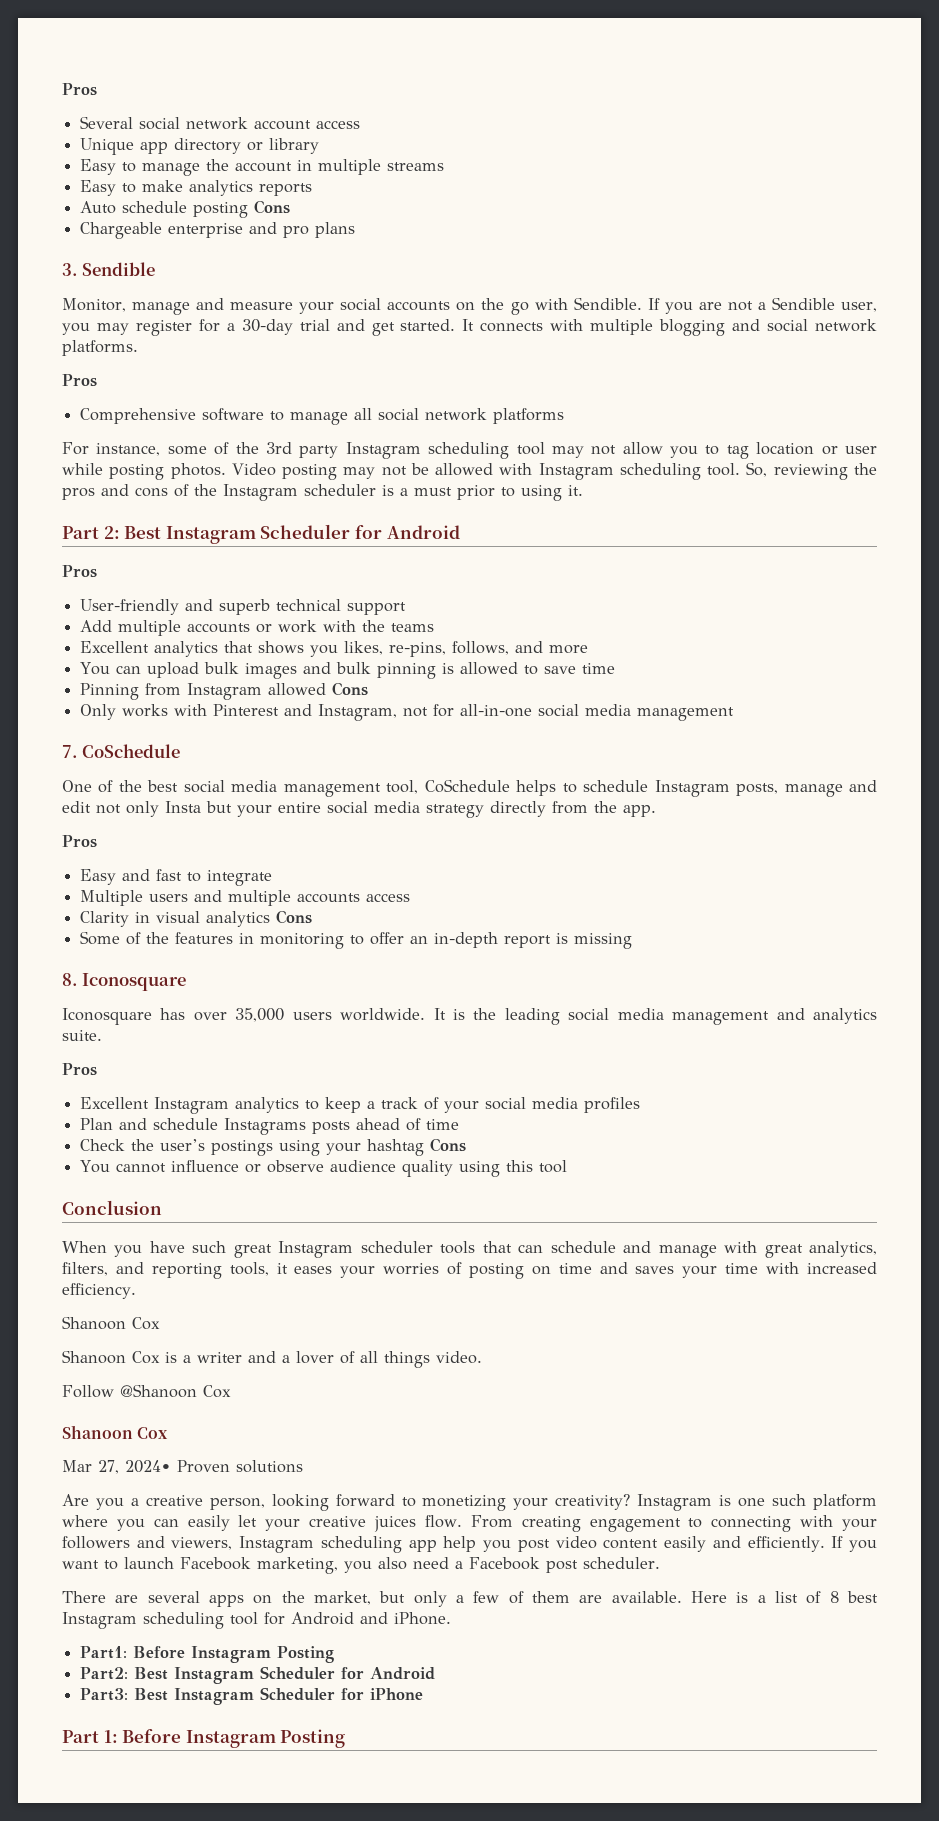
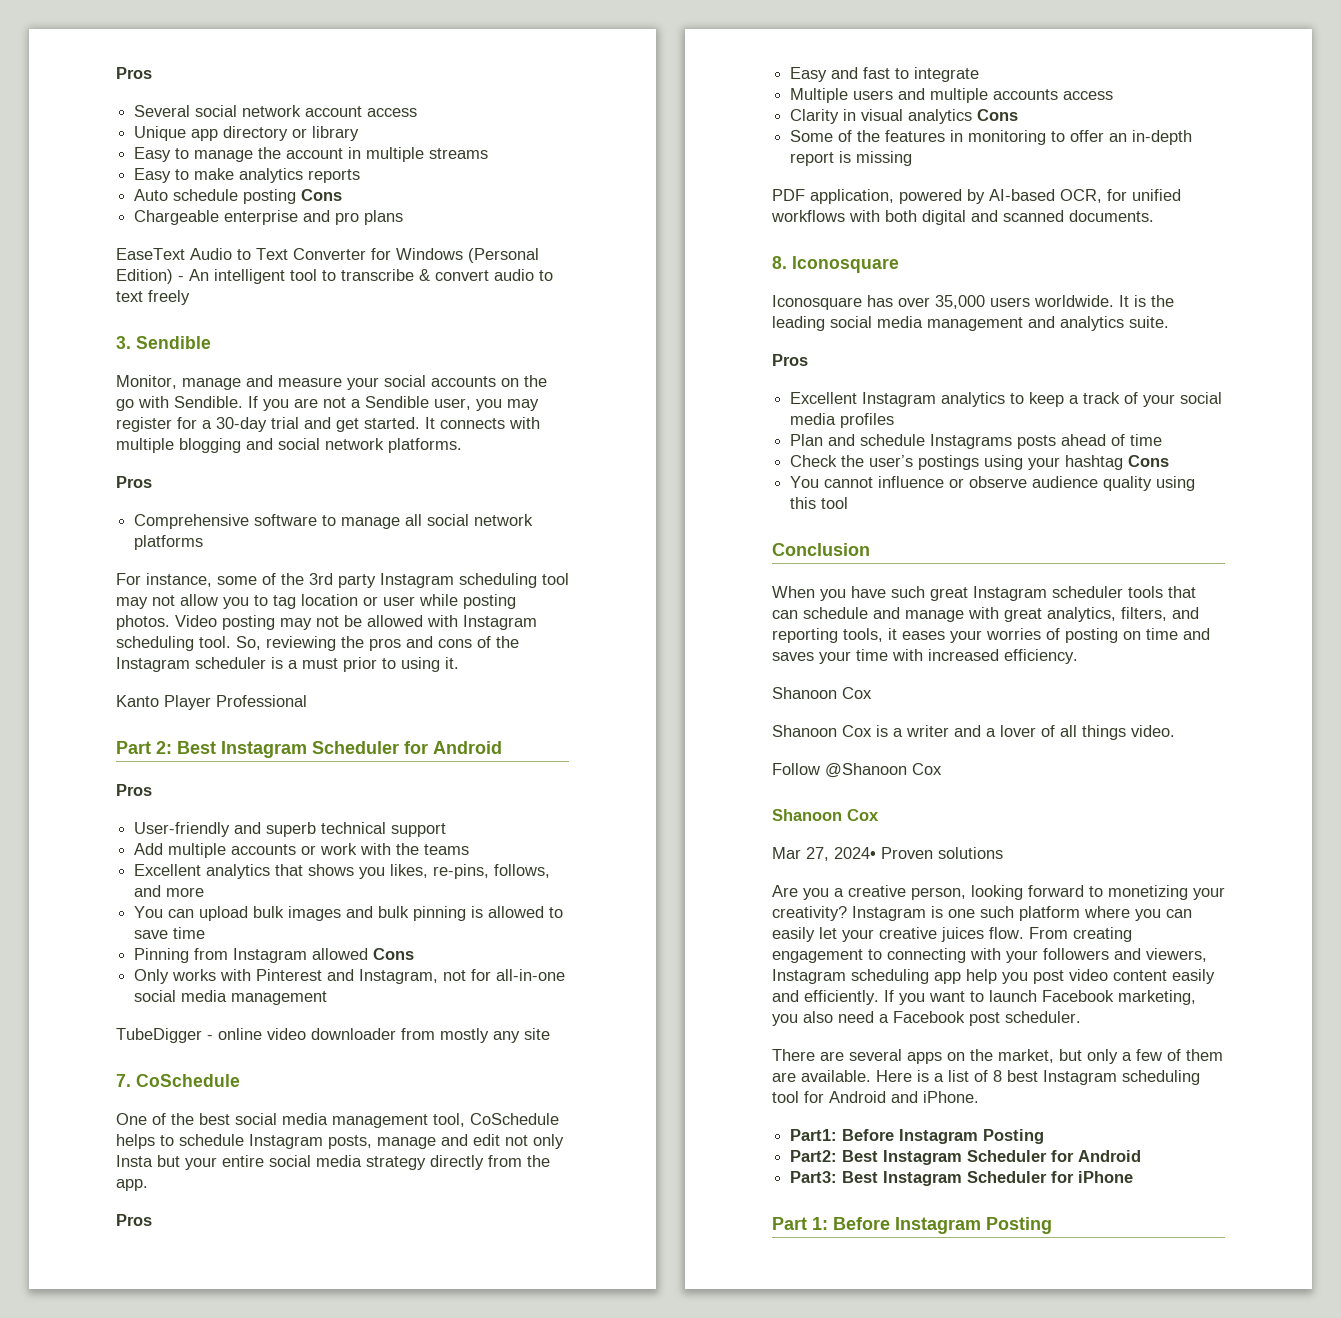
(356, 230) none -> [116,248,539,263] [116,269,553,284] [116,290,190,305] // EaseText Audio to Text Converter for Windows (Personal Edition) - An intelligent tool to transcribe & convert audio to text freely
(583, 490) none -> [116,695,307,710] // Kanto Player Professional
(735, 714) none -> [116,1028,550,1043] // TubeDigger - online video downloader from mostly any site
(633, 941) none -> [772,189,1181,204] [771,210,1154,225] // PDF application, powered by AI-based OCR, for unified workflows with both digital and scanned documents.

